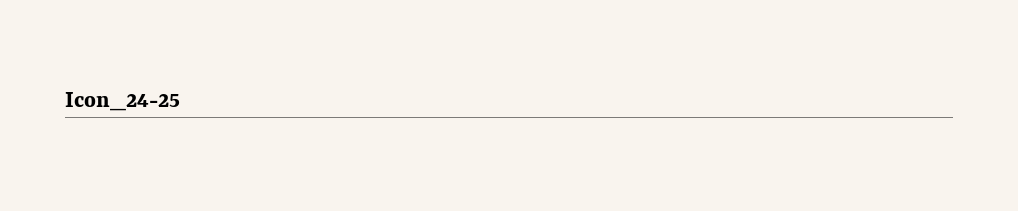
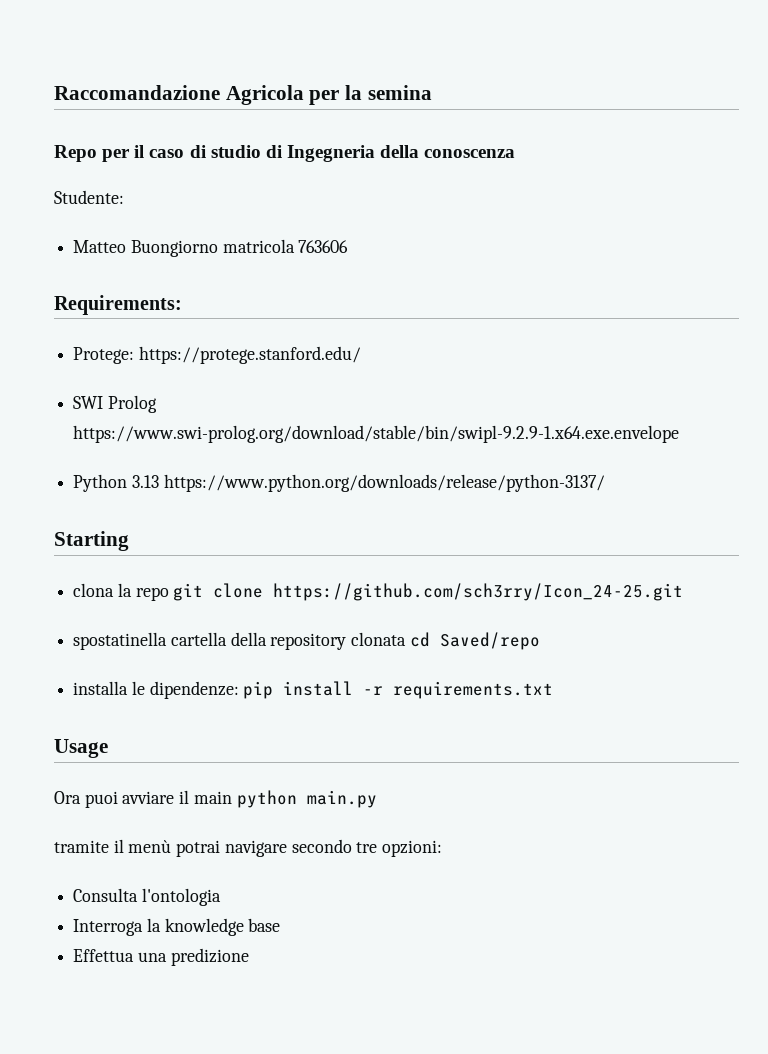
[65,92,180,111] Icon_24-25 -> [54,85,432,105] [54,145,516,162] [54,190,124,204] [73,239,349,257] [54,295,182,315] [73,346,361,364] [73,395,157,413] [73,425,680,443] [73,474,605,492] [54,531,129,551] [73,583,684,601] [73,632,540,650] [73,681,554,699] [54,739,108,758] [54,790,377,808] [54,839,443,857] [73,888,221,906] [73,918,281,936] [73,948,249,966] Raccomandazione Agricola per la semina // Repo per il caso di studio di Ingegneria della conoscenza // Studente: // Matteo Buongiorno matricola 763606 // Requirements: // Protege: https://protege.stanford.edu/ // SWI Prolog https://www.swi-prolog.org/download/stable/bin/swipl-9.2.9-1.x64.exe.envelope // Python 3.13 https://www.python.org/downloads/release/python-3137/ // Starting // clona la repo git clone https://github.com/sch3rry/Icon_24-25.git // spostatinella cartella della repository clonata cd Saved/repo // installa le dipendenze: pip install -r requirements.txt // Usage // Ora puoi avviare il main python main.py // tramite il menù potrai navigare secondo tre opzioni: // Consulta l'ontologia // Interroga la knowledge base // Effettua una predizione

